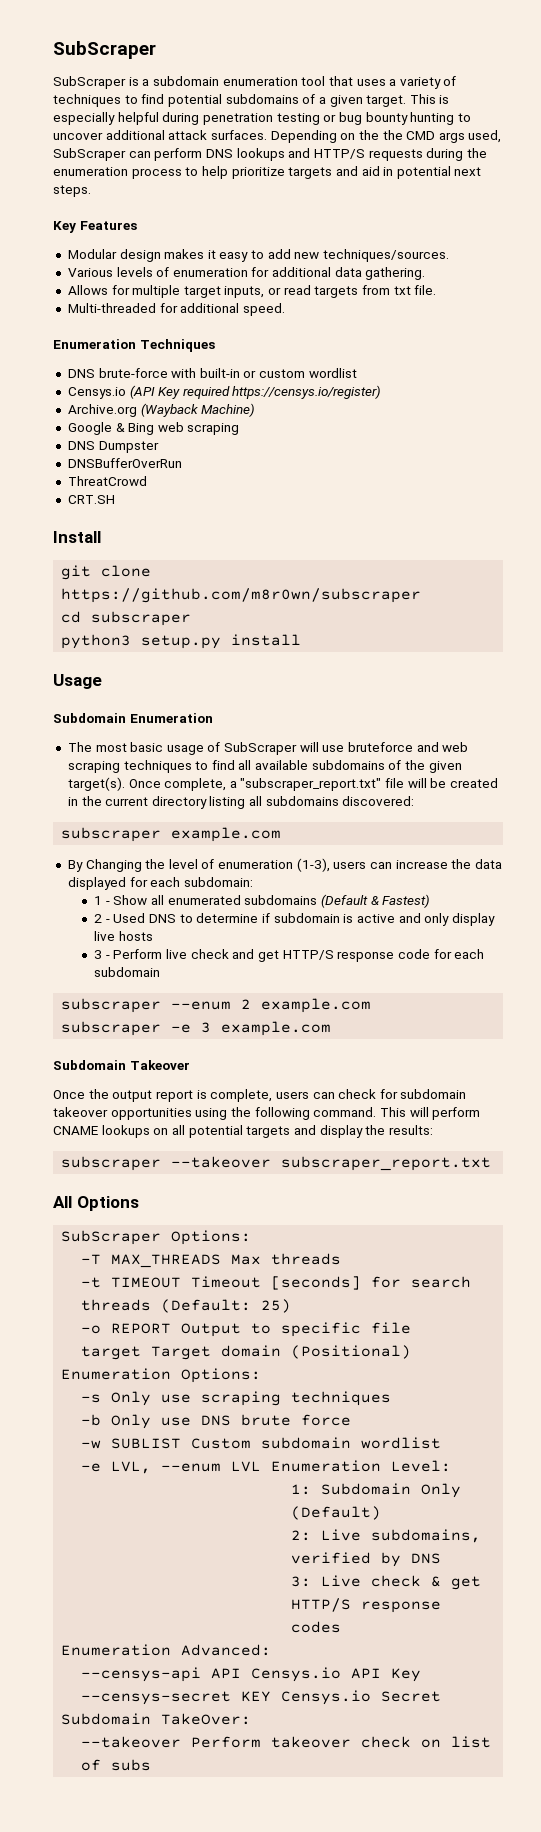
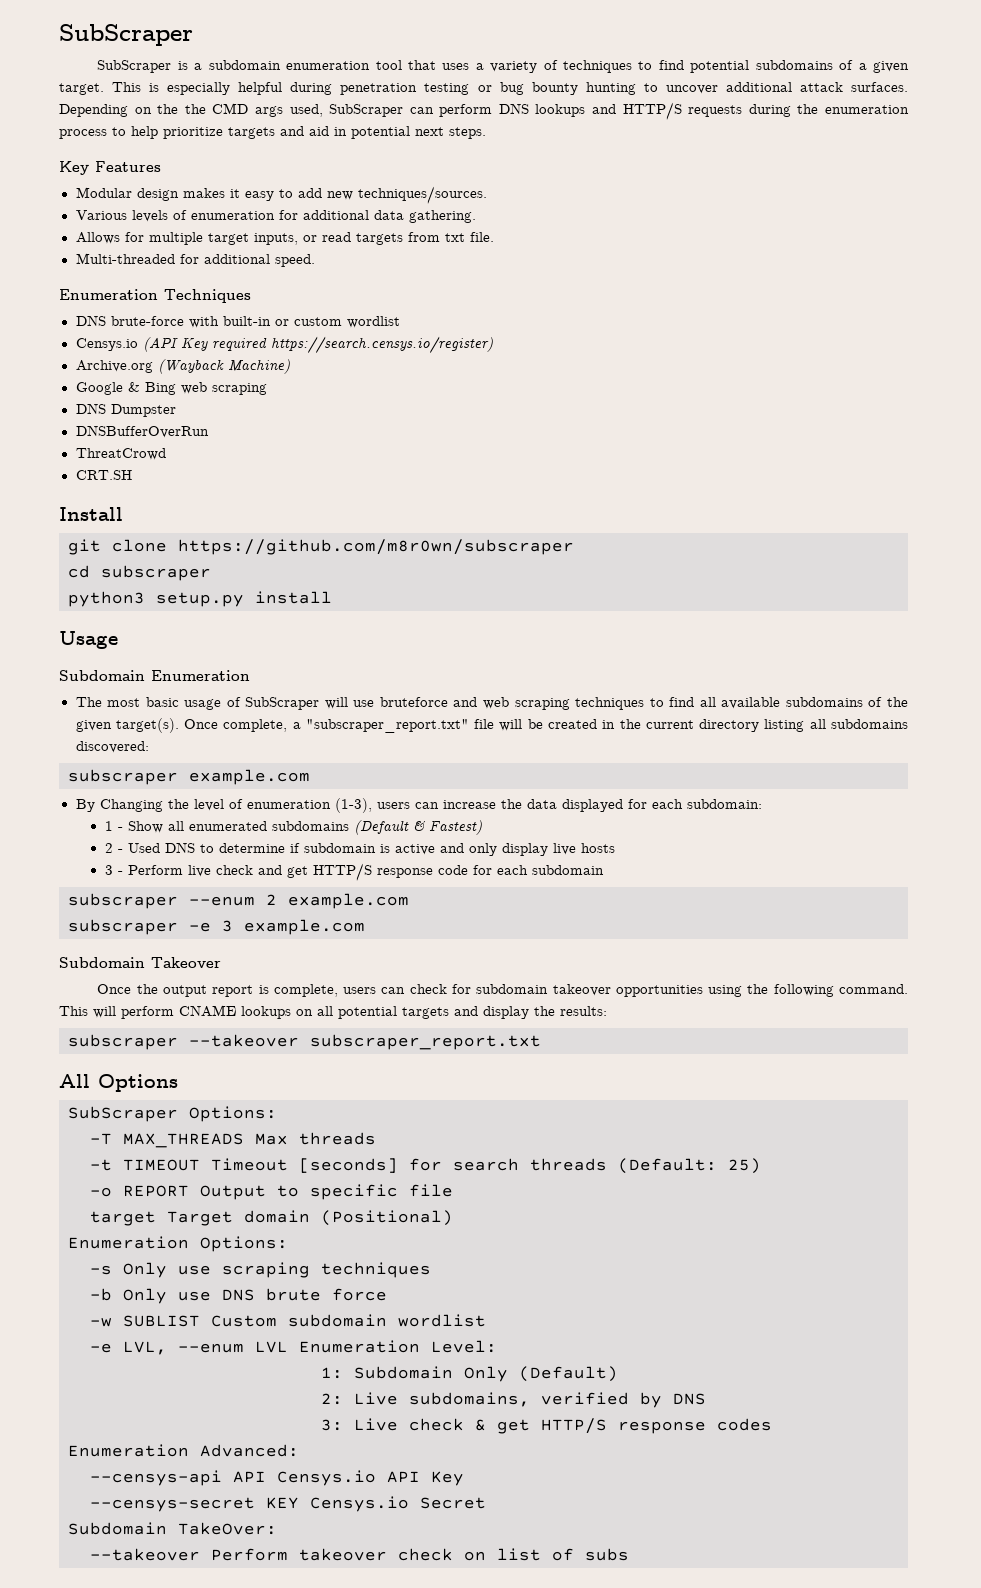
[232,385,382,399] https://censys.io/register) -> [270,336,493,354] https://search.censys.io/register)

